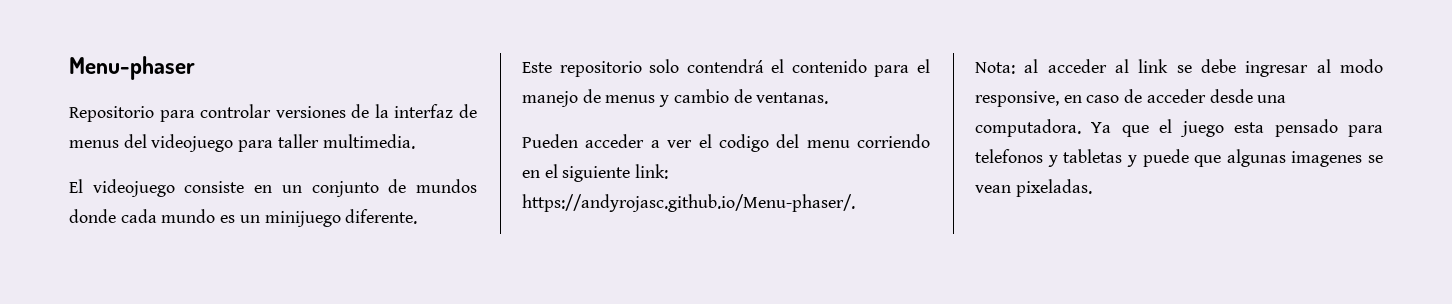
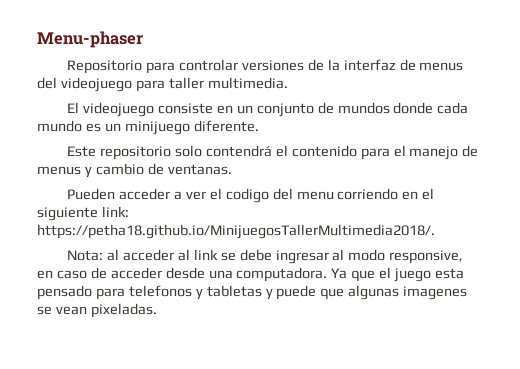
[522,194,855,212] https://andyrojasc.github.io/Menu-phaser/. -> [37,224,435,239] https://petha18.github.io/MinijuegosTallerMultimedia2018/.

